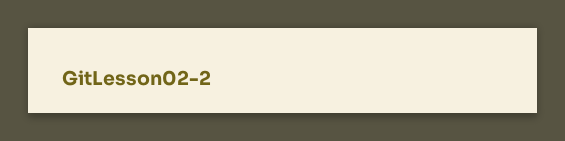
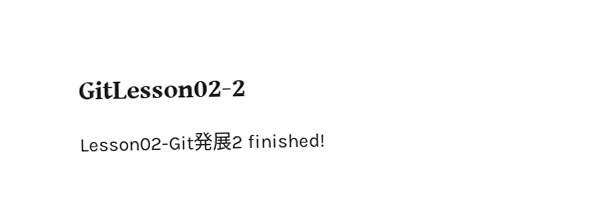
(211, 78) none -> [79,131,326,153] // Lesson02-Git発展2 finished!

